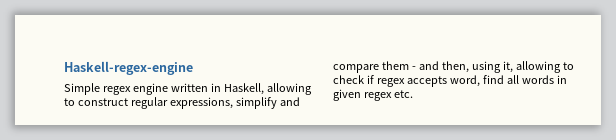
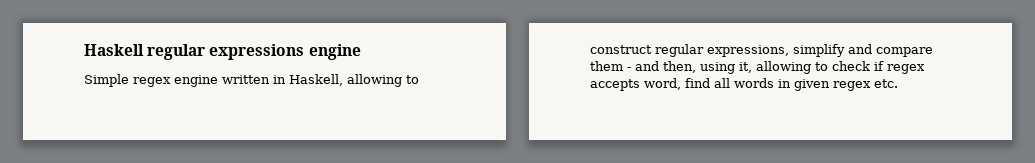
[64,61,193,75] Haskell-regex-engine -> [84,44,361,60] Haskell regular expressions engine

